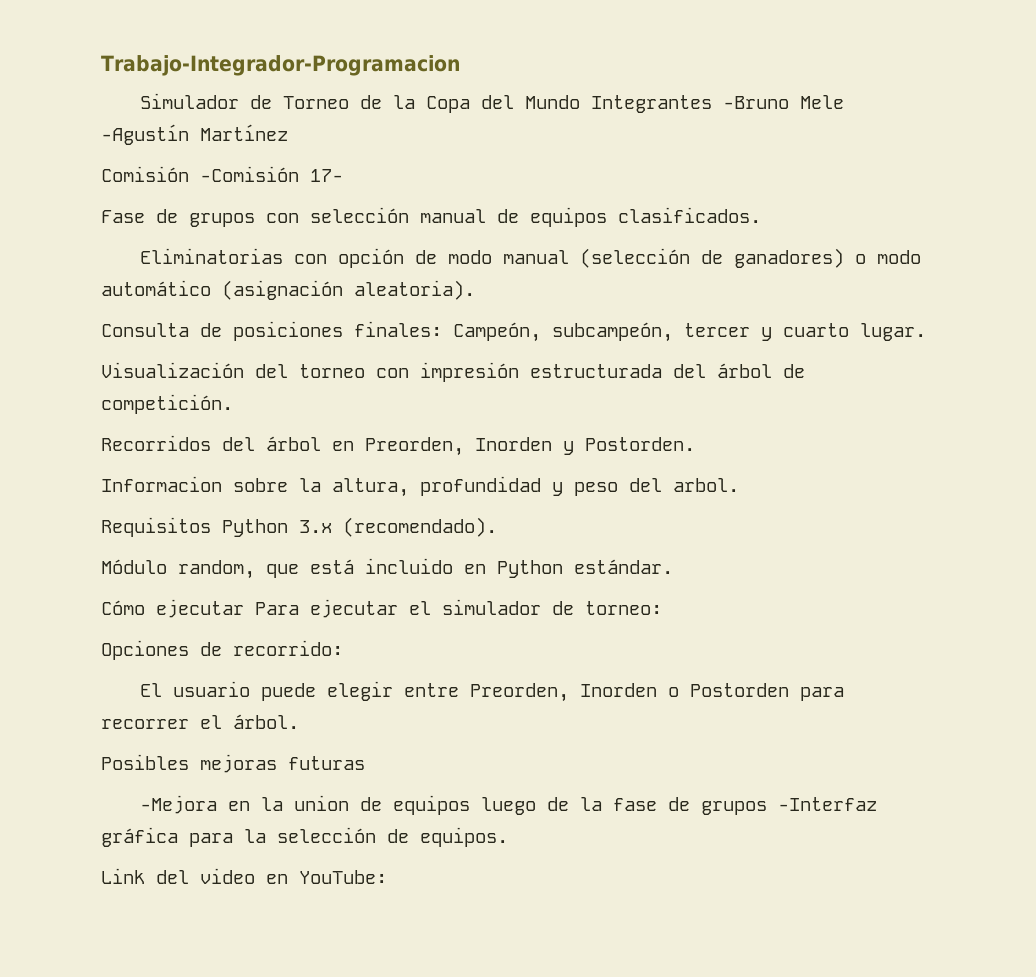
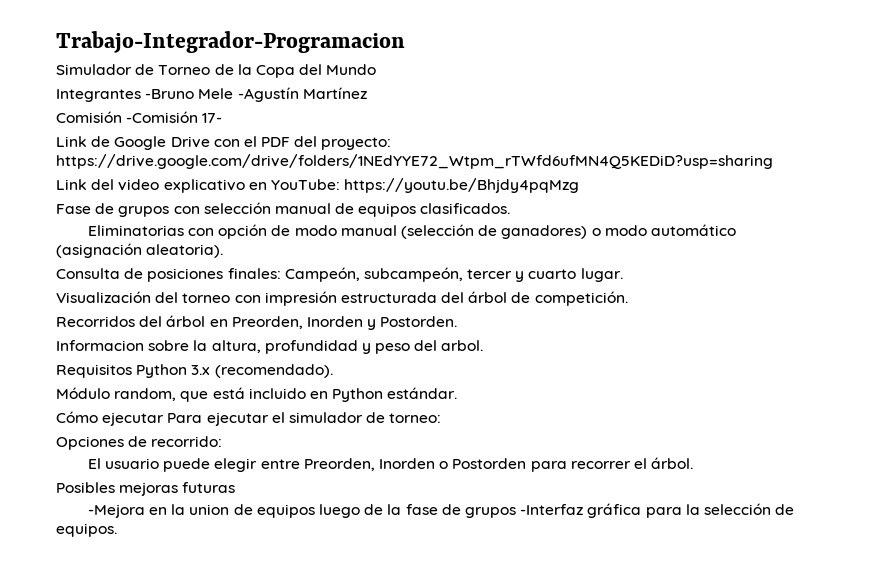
(580, 102) none -> (377, 69) //
(343, 175) none -> [56,136,392,150] [56,154,773,169] [56,178,580,193] // Link de Google Drive con el PDF del proyecto: https://drive.google.com/drive/folders/1NEdYYE72_Wtpm_rTWfd6ufMN4Q5KEDiD?usp=sharing // Link del video explicativo en YouTube: https://youtu.be/Bhjdy4pqMzg
[101,868,387,884] // Link del video en YouTube: -> (117, 530) none

